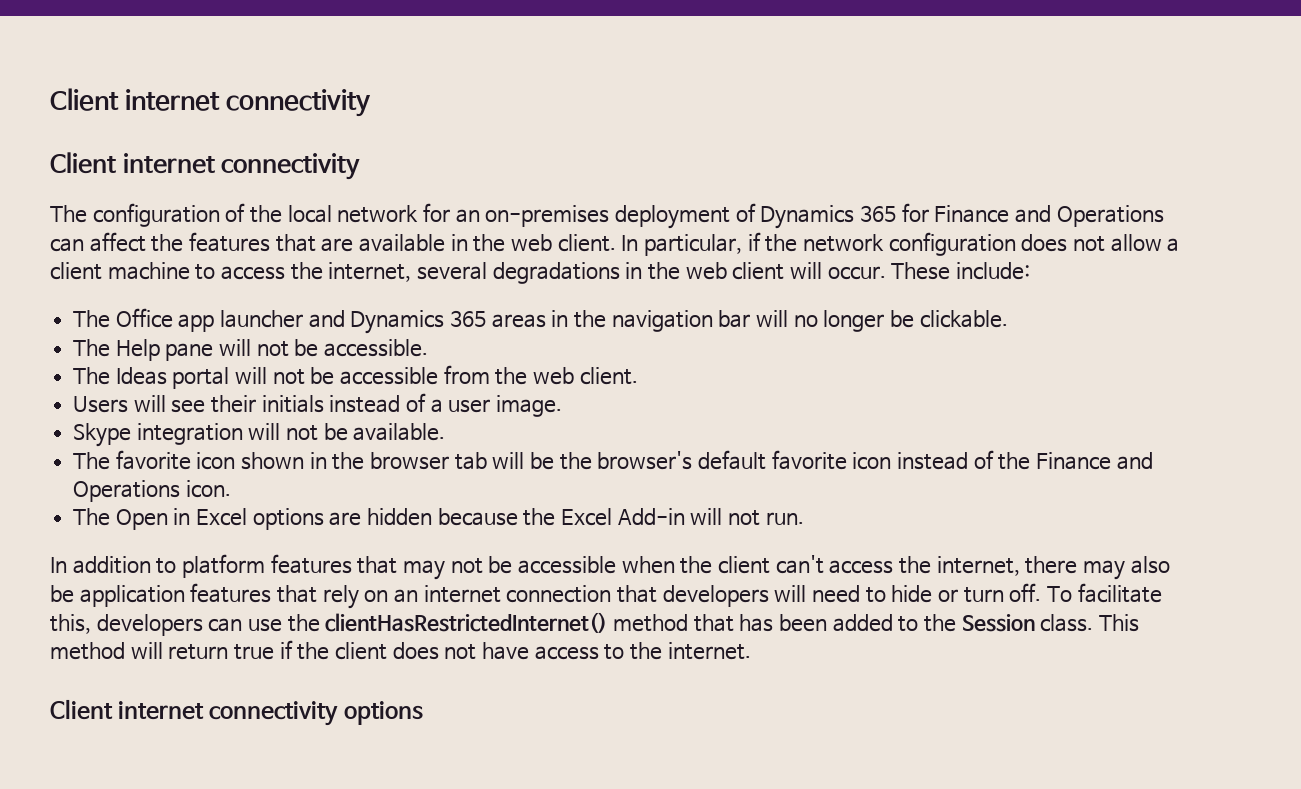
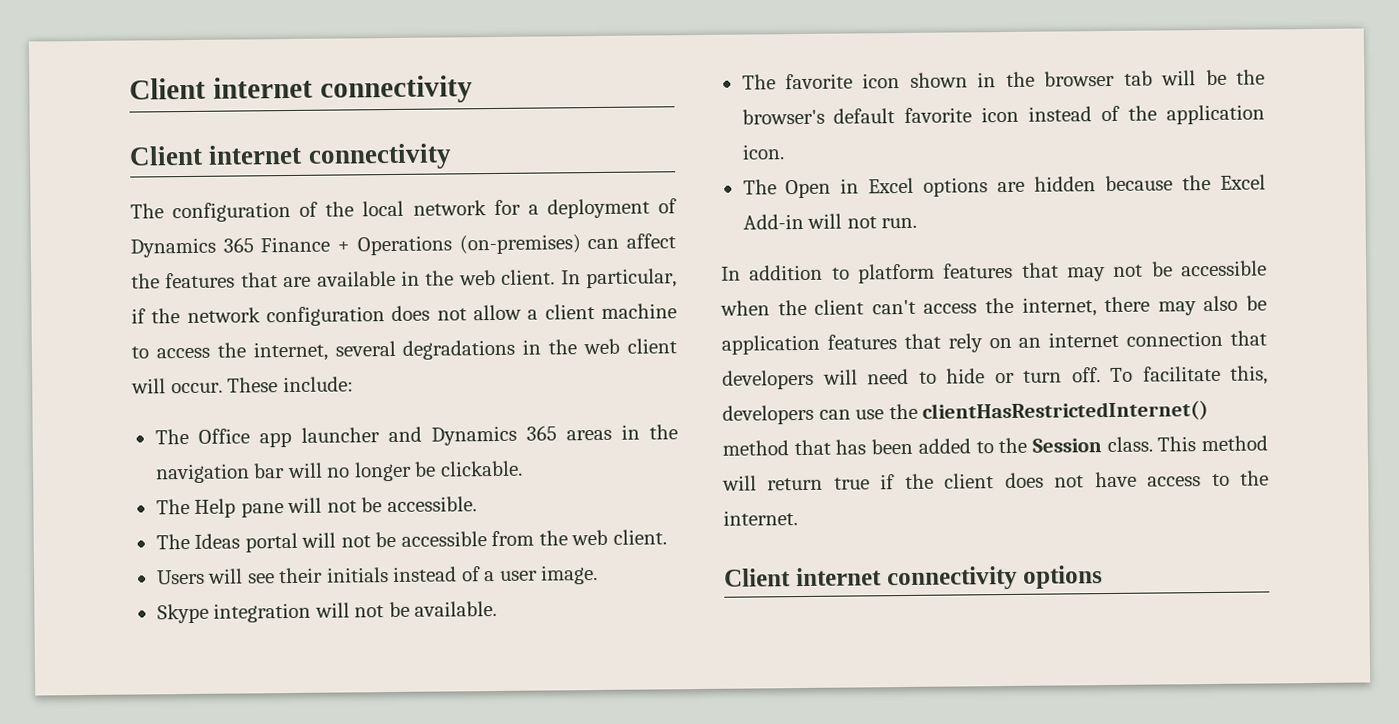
[455,205,610,227] an on-premises -> [527,204,539,215] a
[901,203,1164,227] for Finance and Operations -> [260,234,581,256] Finance + Operations (on-premises)
[1036,452,1153,470] [73,480,181,502] Finance and Operations -> [1166,104,1265,125] application

